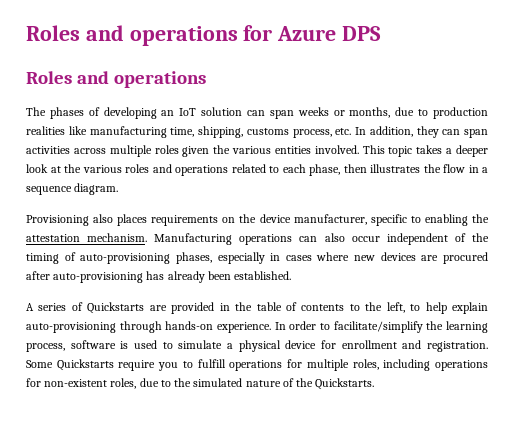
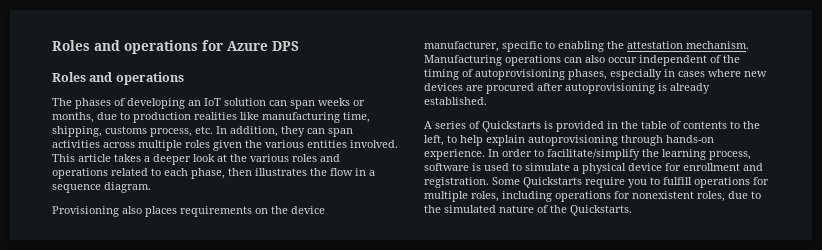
[388,146,413,157] topic -> [78,154,111,162] article
[80,253,171,264] auto-provisioning -> [475,69,565,80] autoprovisioning
[53,271,231,283] auto-provisioning has already been -> [565,83,710,94] autoprovisioning is already
[149,305,167,311] are -> [544,121,553,129] is
[26,322,116,333] auto-provisioning -> [528,135,618,146] autoprovisioning
[44,379,108,387] non-existent -> [632,191,694,199] nonexistent

